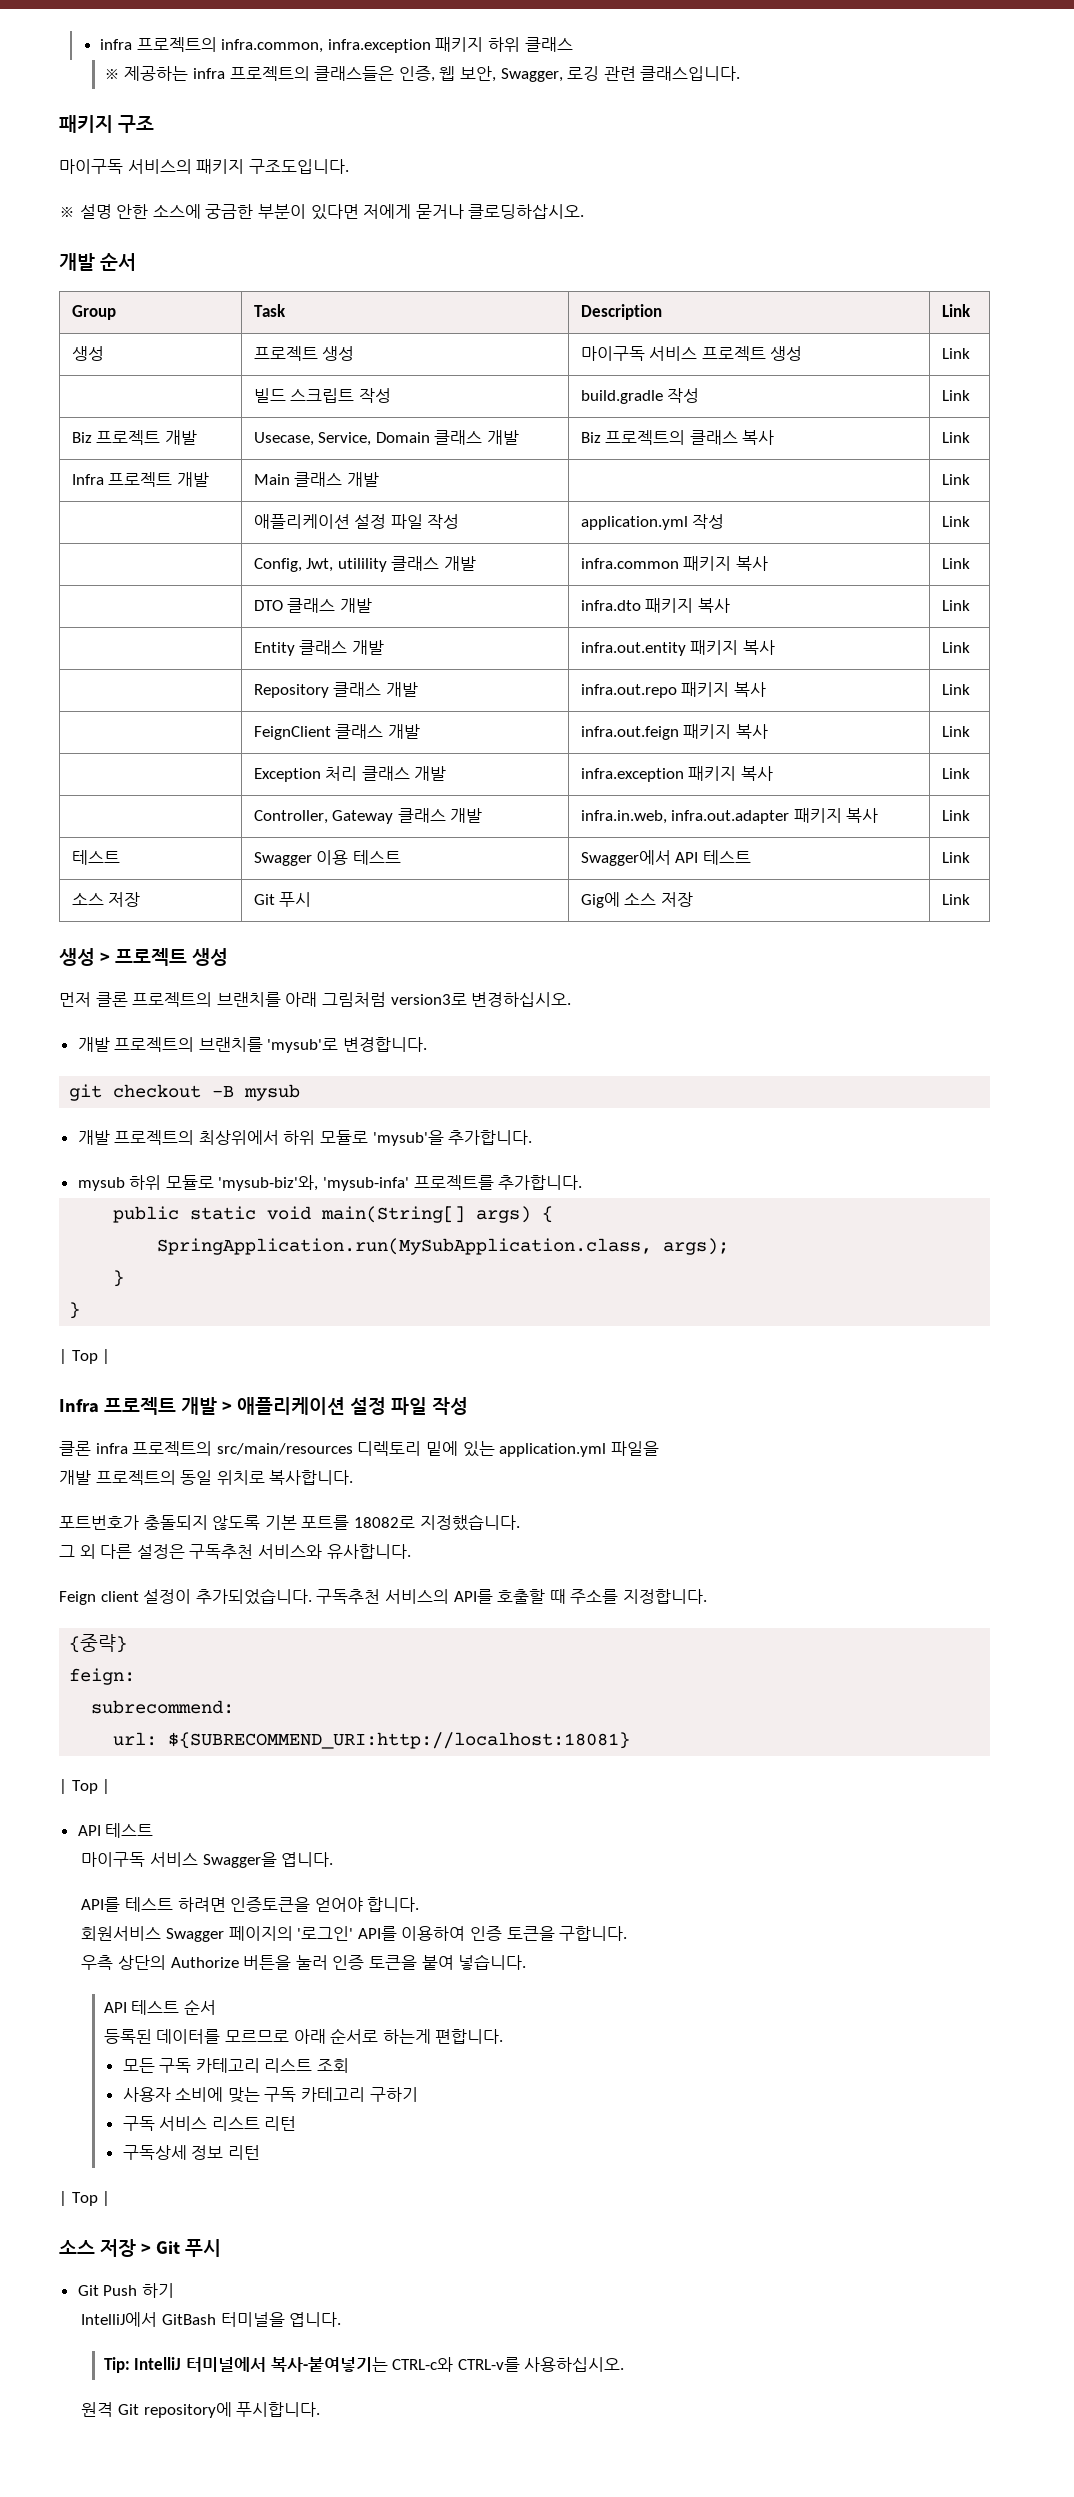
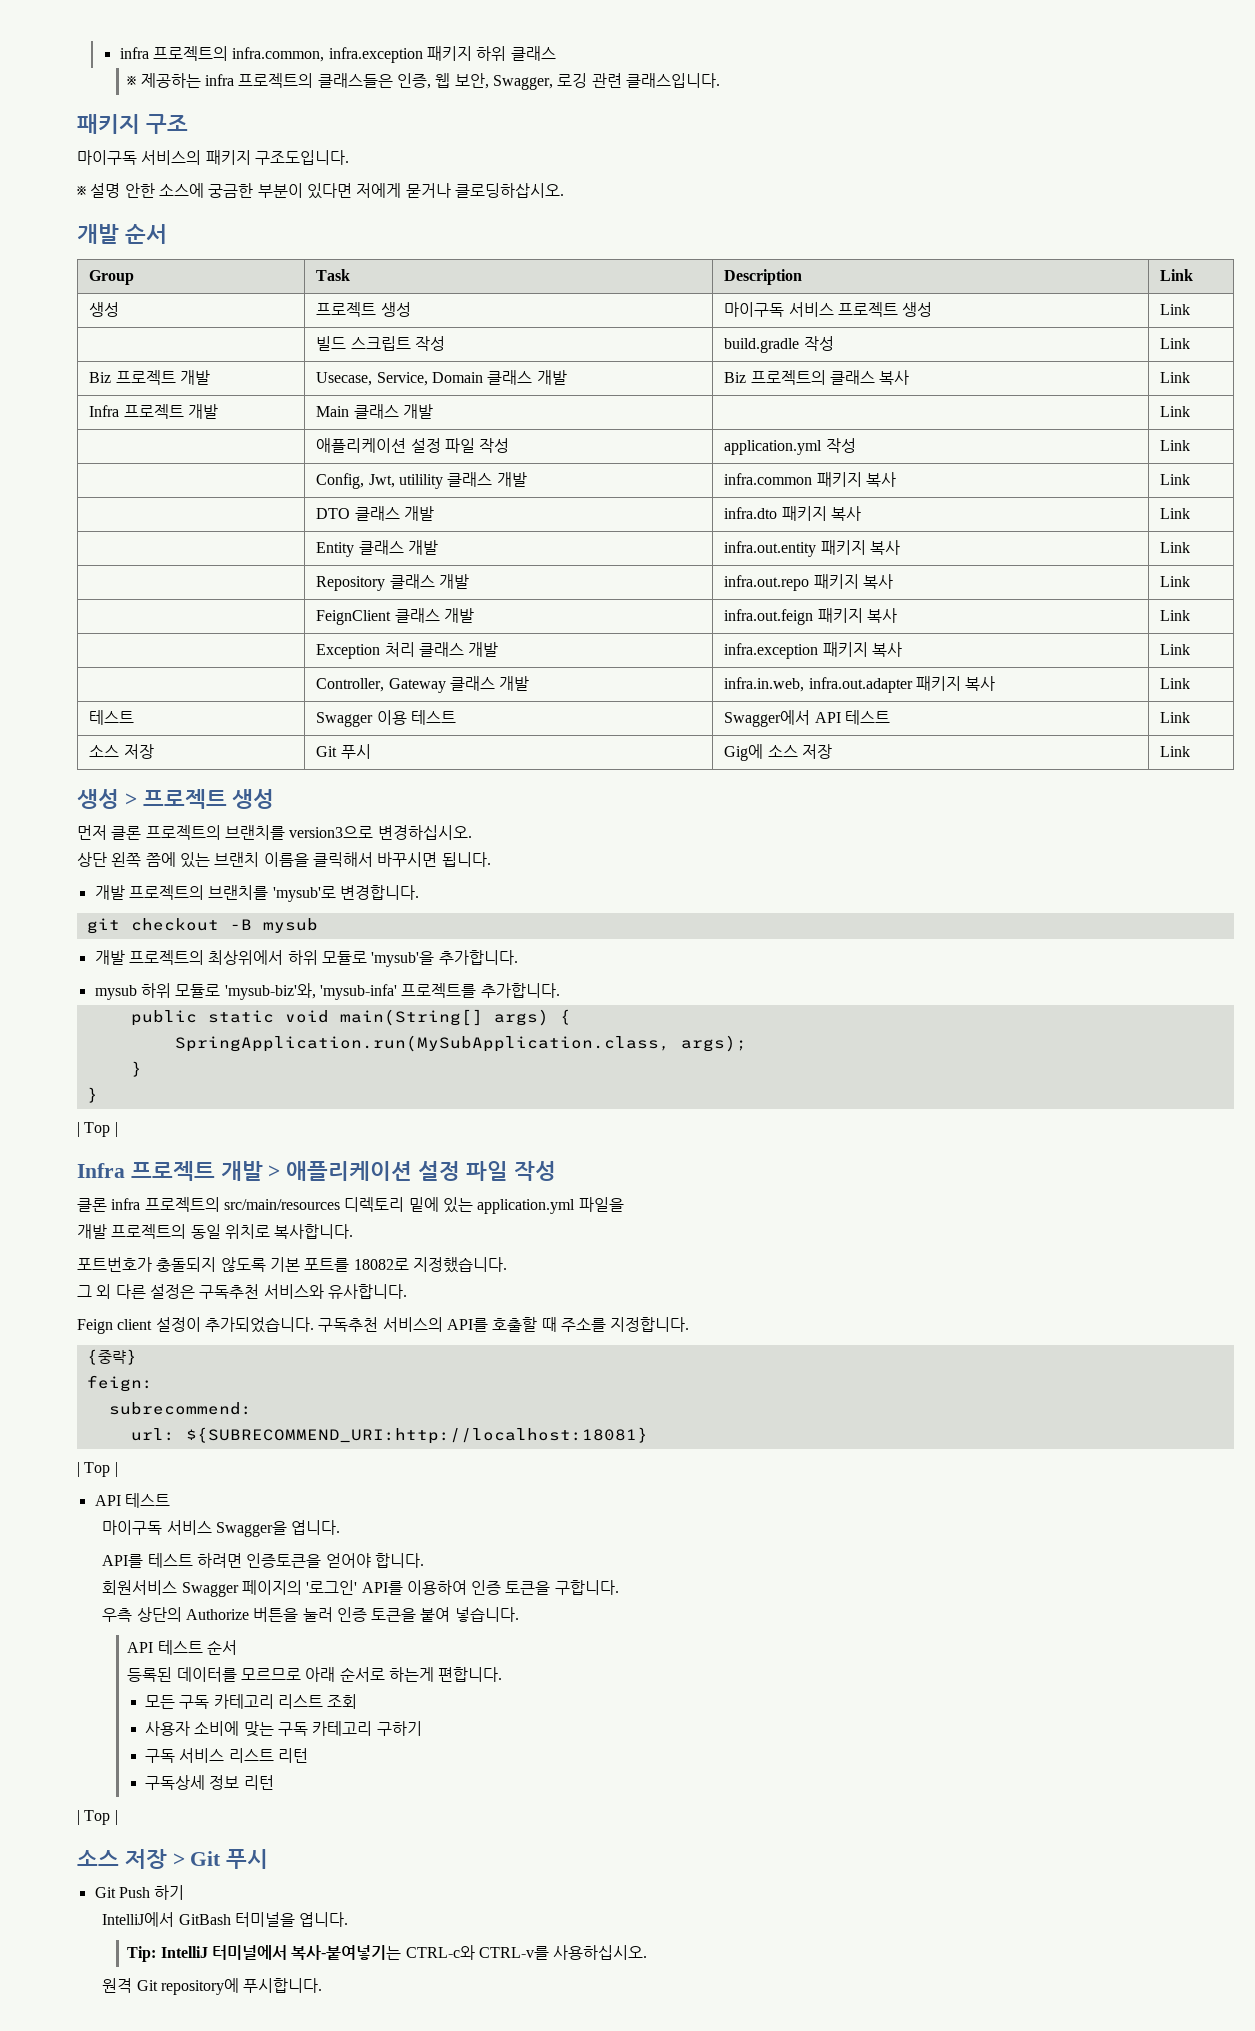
[285,992,572,1007] 아래 그림처럼 version3로 변경하십시오. -> [289,825,472,840] [77,852,491,868] version3으로 변경하십시오. // 상단 왼쪽 쯤에 있는 브랜치 이름을 클릭해서 바꾸시면 됩니다.

